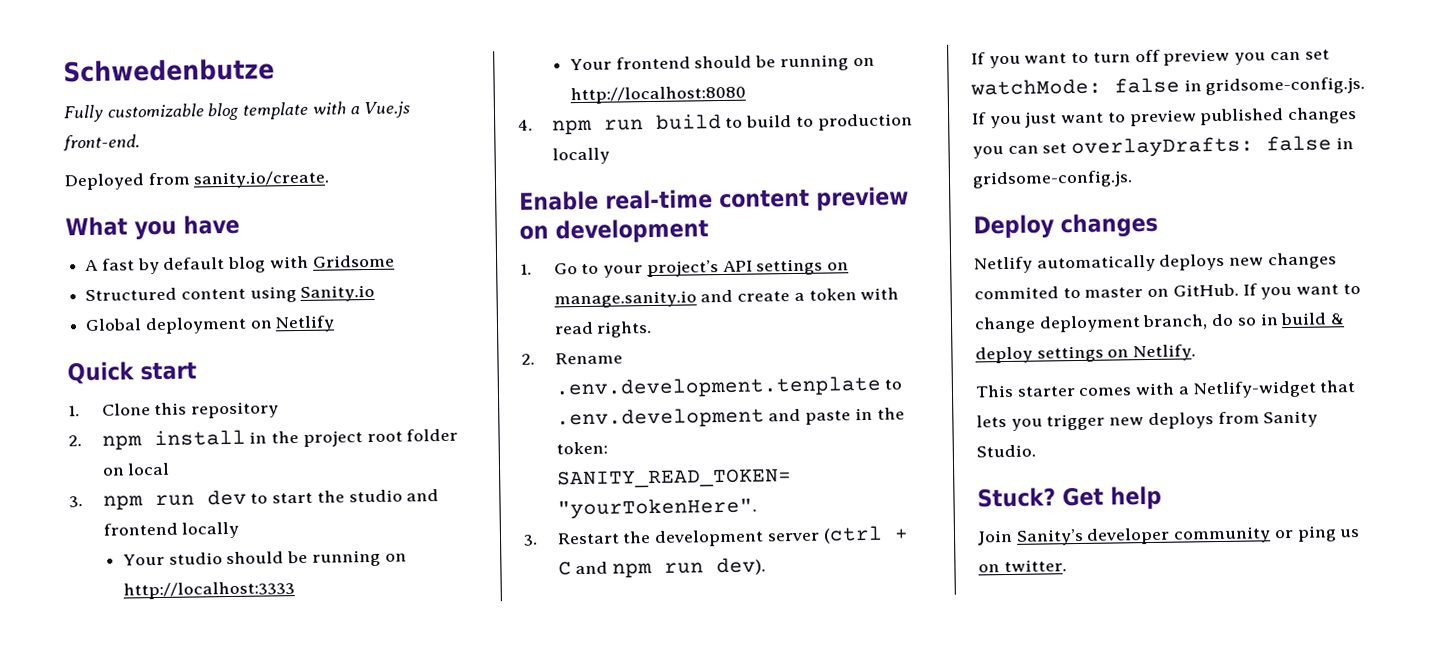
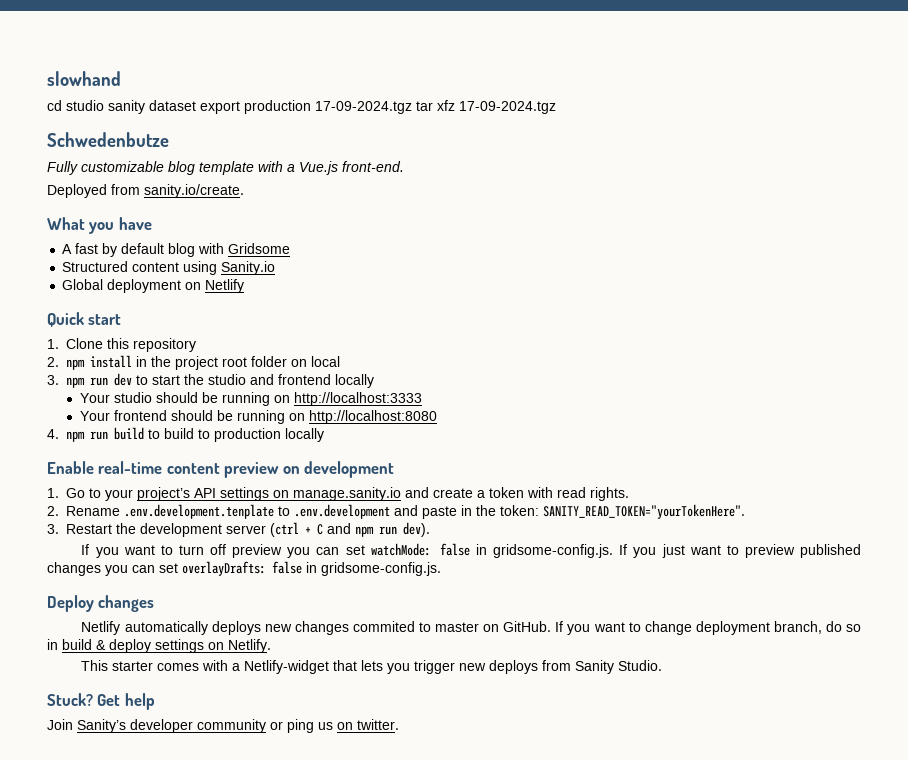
(63, 70) none -> [47,71,121,86] [47,100,556,114] slowhand // cd studio sanity dataset export production 17-09-2024.tgz tar xfz 17-09-2024.tgz //

